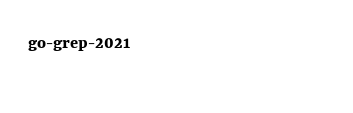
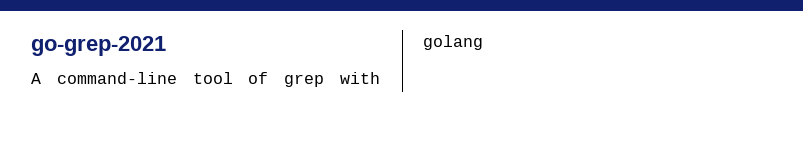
(130, 44) none -> [31,72,381,87] [423,35,483,50] // A command-line tool of grep with golang

